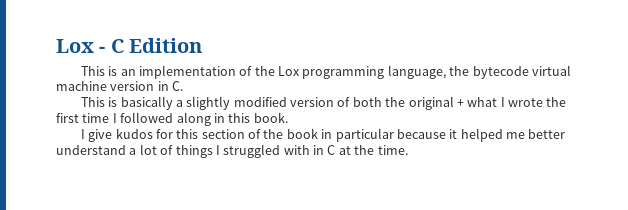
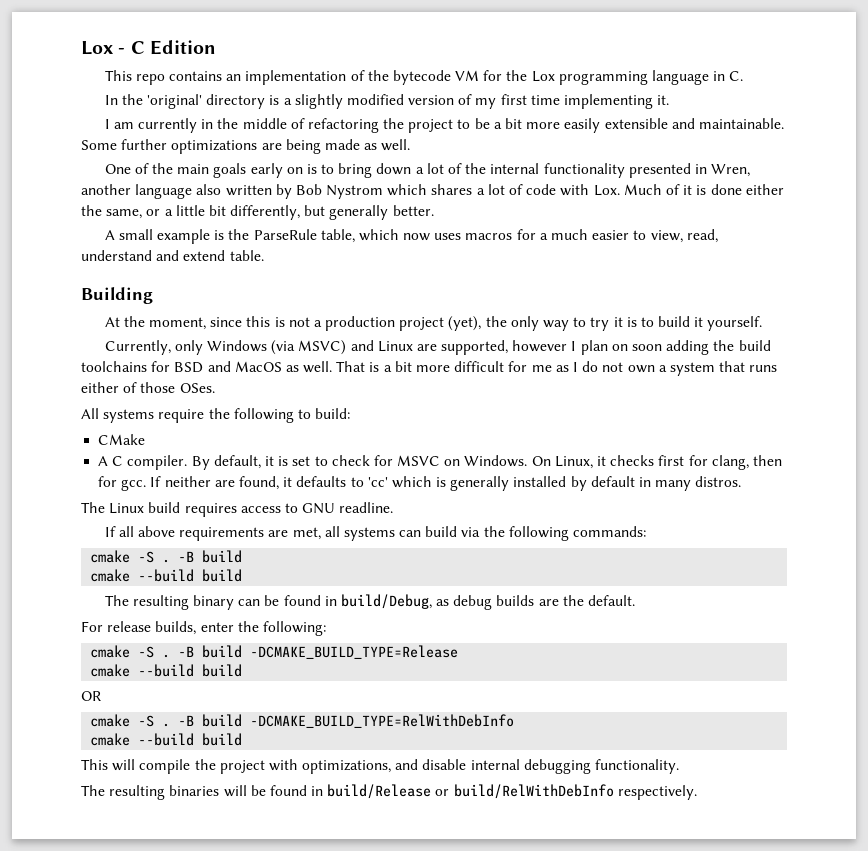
[108,66,118,76] is -> [135,71,222,85] repo contains
[278,65,571,79] [56,81,184,91] [80,96,173,110] Lox programming language, the bytecode virtual machine version in C. // This is basically -> [392,70,744,85] [104,94,280,109] bytecode VM for the Lox programming language in C. // In the 'original' directory is
[352,96,567,110] [56,112,288,126] [80,128,566,142] [56,144,408,158] both the original + what I wrote the first time I followed along in this book. // I give kudos for this section of the book in particular because it helped me better understand a lot of things I struggled with in C at the time. -> [475,94,670,109] [104,118,784,133] [81,139,411,154] [104,163,751,178] [81,184,784,199] [81,205,434,220] [104,229,718,244] [81,250,264,261] [81,287,153,304] [104,316,763,331] [104,340,771,355] [81,361,778,376] [81,382,215,393] [81,408,351,423] [98,434,146,445] [98,455,782,470] [98,476,742,491] [81,502,394,517] [104,526,646,541] [90,550,243,563] [90,569,243,582] [104,594,635,610] [81,621,326,636] [90,645,459,659] [90,664,243,677] [81,691,101,701] [90,714,515,728] [90,733,243,746] [81,759,680,774] [81,784,697,800] my first time implementing it. // I am currently in the middle of refactoring the project to be a bit more easily extensible and maintainable. Some further optimizations are being made as well. // One of the main goals early on is to bring down a lot of the internal functionality presented in Wren, another language also written by Bob Nystrom which shares a lot of code with Lox. Much of it is done either the same, or a little bit differently, but generally better. // A small example is the ParseRule table, which now uses macros for a much easier to view, read, understand and extend table. // Building // At the moment, since this is not a production project (yet), the only way to try it is to build it yourself. // Currently, only Windows (via MSVC) and Linux are supported, however I plan on soon adding the build toolchains for BSD and MacOS as well. That is a bit more difficult for me as I do not own a system that runs either of those OSes. // All systems require the following to build: // CMake // A C compiler. By default, it is set to check for MSVC on Windows. On Linux, it checks first for clang, then for gcc. If neither are found, it defaults to 'cc' which is generally installed by default in many distros. // The Linux build requires access to GNU readline. // If all above requirements are met, all systems can build via the following commands: // cmake -S . -B build // cmake --build build // The resulting binary can be found in build/Debug, as debug builds are the default. // For release builds, enter the following: // cmake -S . -B build -DCMAKE_BUILD_TYPE=Release // cmake --build build // OR // cmake -S . -B build -DCMAKE_BUILD_TYPE=RelWithDebInfo // cmake --build build // This will compile the project with optimizations, and disable internal debugging functionality. // The resulting binaries will be found in build/Release or build/RelWithDebInfo respectively.

